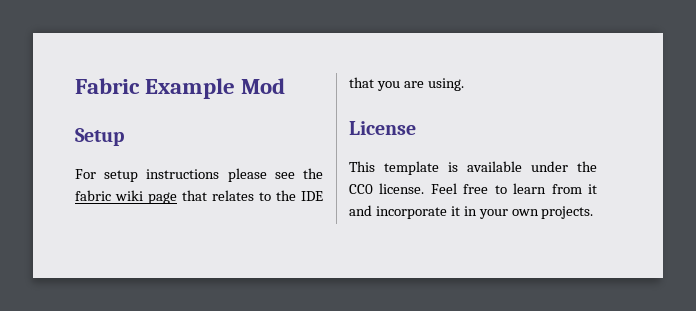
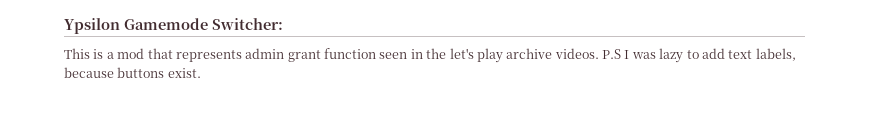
[75,78,286,99] [75,128,124,146] [75,168,323,182] [75,190,323,204] [349,77,464,91] [349,121,416,135] [349,161,597,175] [349,183,597,194] [349,205,594,219] Fabric Example Mod // Setup // For setup instructions please see the fabric wiki page that relates to the IDE that you are using. // License // This template is available under the CC0 license. Feel free to learn from it and incorporate it in your own projects. -> [64,18,283,34] [64,48,796,63] [64,67,201,78] Ypsilon Gamemode Switcher: // This is a mod that represents admin grant function seen in the let's play archive videos. P.S I was lazy to add text labels, because buttons exist.

